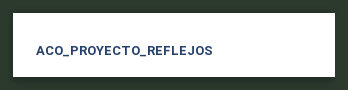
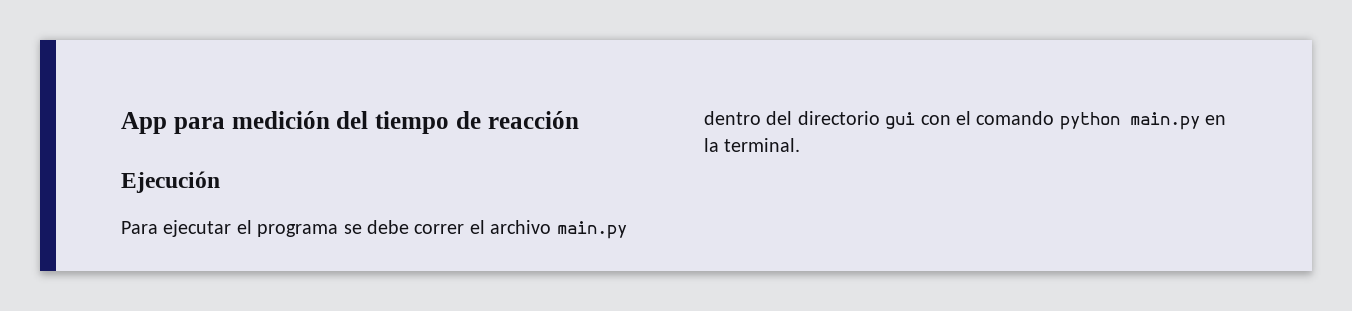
[36,46,213,57] ACO_PROYECTO_REFLEJOS -> [121,111,579,134] [121,171,220,193] [121,220,627,239] [704,111,1227,130] [704,138,801,152] App para medición del tiempo de reacción // Ejecución // Para ejecutar el programa se debe correr el archivo main.py dentro del directorio gui con el comando python main.py en la terminal.

